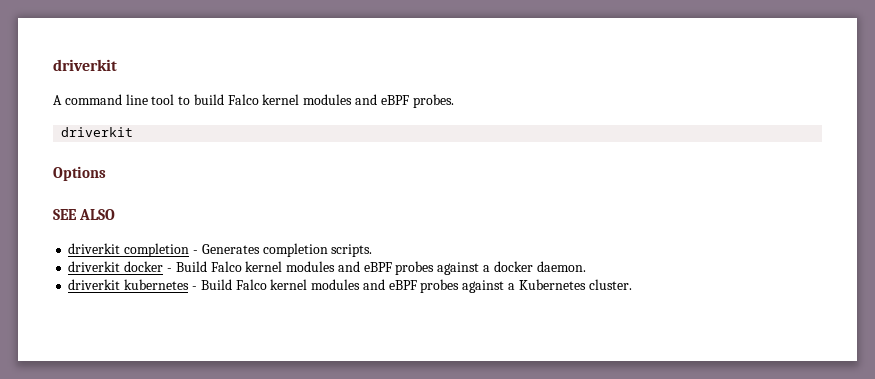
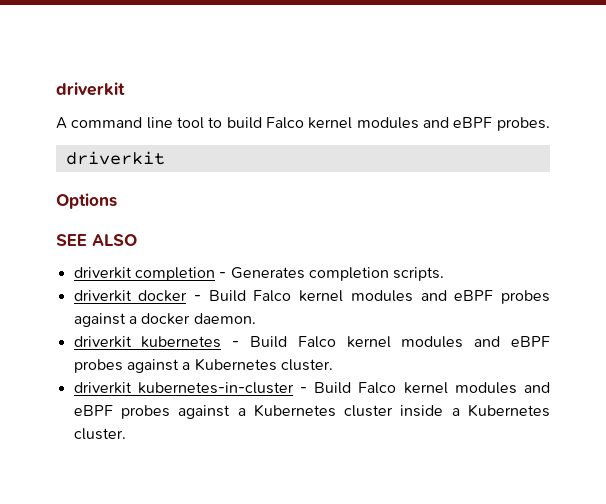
(632, 284) none -> [73,382,550,394] [73,404,550,419] [73,428,126,440] // driverkit kubernetes-in-cluster - Build Falco kernel modules and eBPF probes against a Kubernetes cluster inside a Kubernetes cluster.

